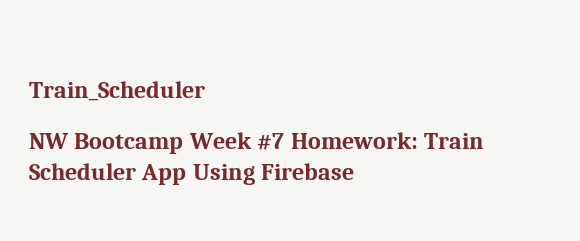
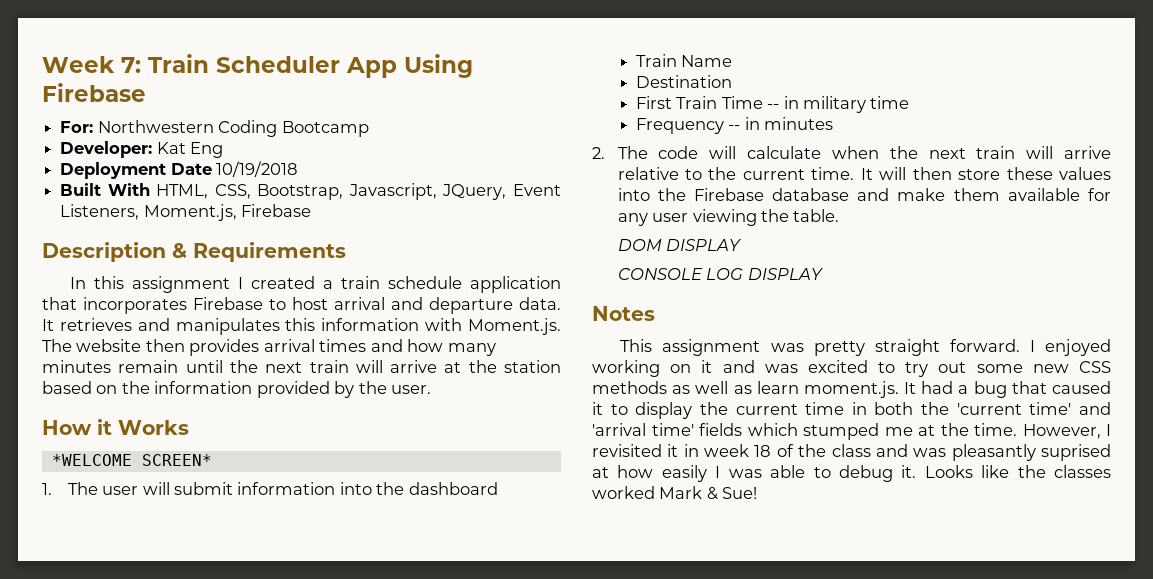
[29,81,205,101] [29,132,418,154] Train_Scheduler // NW Bootcamp Week #7 Homework: -> [42,56,141,73] Week 7:
(355, 171) none -> [60,120,369,137] [60,141,224,158] [60,161,299,179] [60,183,561,200] [60,204,312,221] [42,242,346,262] [70,276,561,293] [42,297,561,314] [42,318,561,335] [42,339,496,356] [42,360,562,373] [42,381,432,398] [42,419,189,435] [51,454,212,466] [42,482,498,495] [635,54,733,67] [635,75,732,88] [635,96,910,113] [635,117,834,134] [592,146,1111,159] [617,167,1111,180] [617,188,1111,201] [617,209,840,226] [617,239,742,251] [617,268,823,280] [592,306,655,321] [620,339,1111,356] [592,360,1111,377] [592,381,1111,398] [592,402,1111,419] [592,423,1111,440] [592,444,1111,461] [592,465,1111,482] [592,486,758,500] // For: Northwestern Coding Bootcamp // Developer: Kat Eng // Deployment Date 10/19/2018 // Built With HTML, CSS, Bootstrap, Javascript, JQuery, Event Listeners, Moment.js, Firebase // Description & Requirements // In this assignment I created a train schedule application that incorporates Firebase to host arrival and departure data. It retrieves and manipulates this information with Moment.js. The website then provides arrival times and how many minutes remain until the next train will arrive at the station based on the information provided by the user. // How it Works // *WELCOME SCREEN* // 1. The user will submit information into the dashboard // Train Name // Destination // First Train Time -- in military time // Frequency -- in minutes // 2. The code will calculate when the next train will arrive relative to the current time. It will then store these values into the Firebase database and make them available for any user viewing the table. // DOM DISPLAY // CONSOLE LOG DISPLAY // Notes // This assignment was pretty straight forward. I enjoyed working on it and was excited to try out some new CSS methods as well as learn moment.js. It had a bug that caused it to display the current time in both the 'current time' and 'arrival time' fields which stumped me at the time. However, I revisited it in week 18 of the class and was pleasantly suprised at how easily I was able to debug it. Looks like the classes worked Mark & Sue!

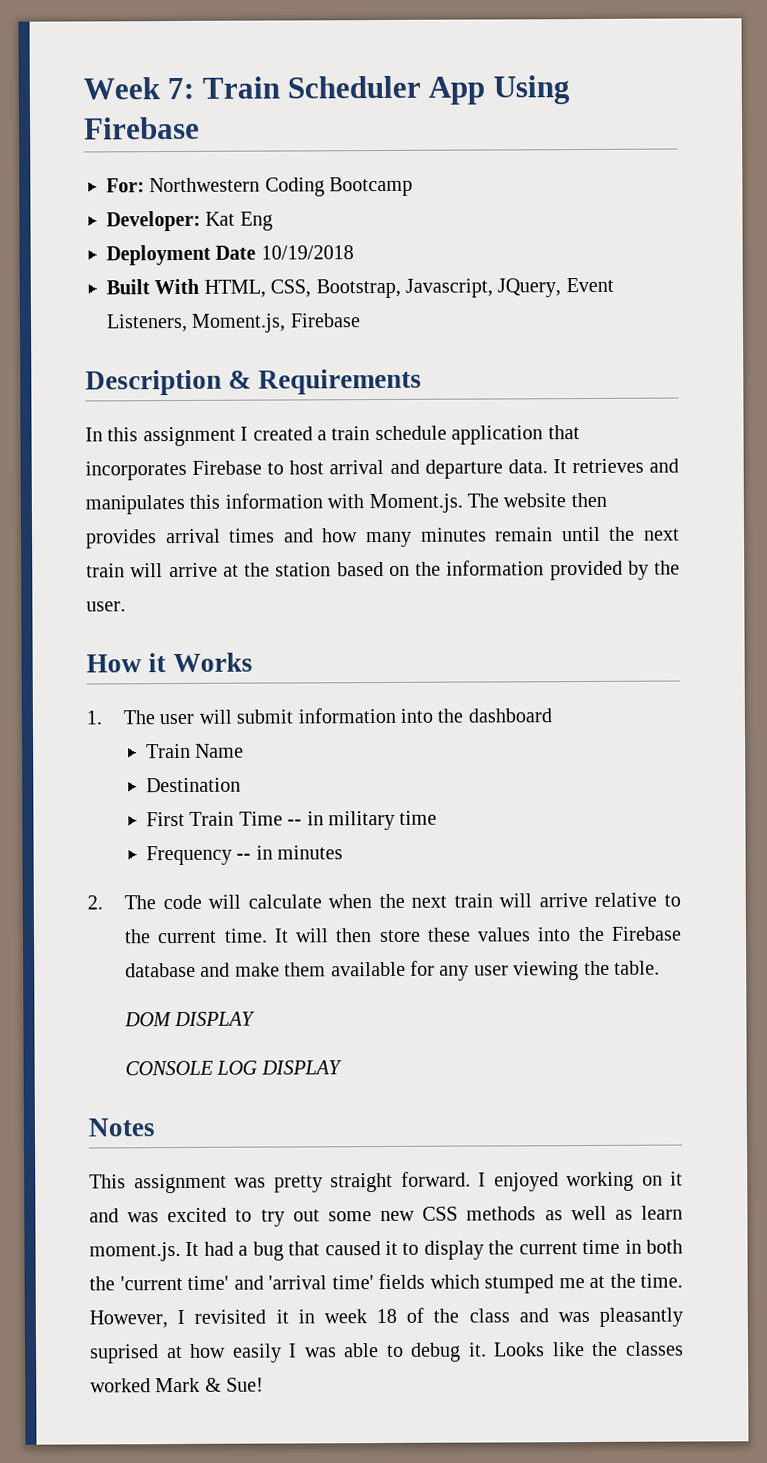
[51,454,212,466] // *WELCOME SCREEN* -> (253, 662) none

